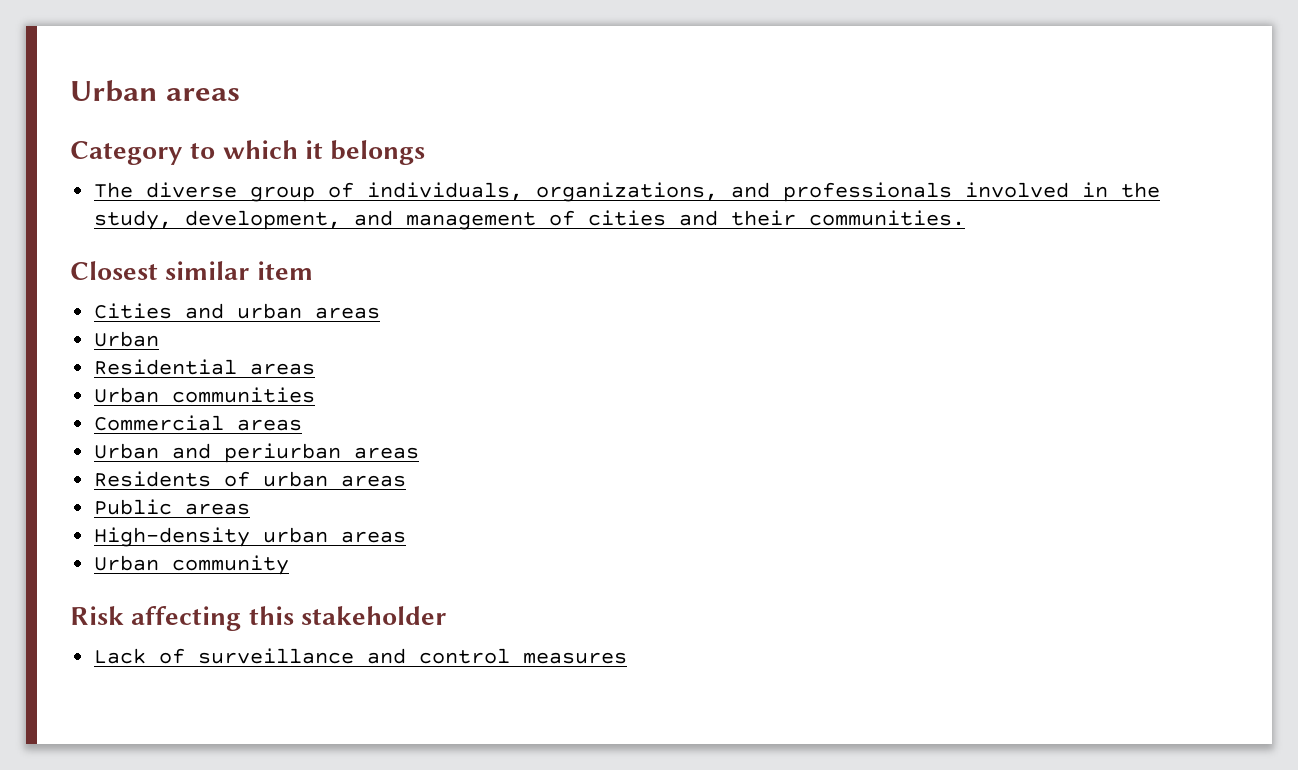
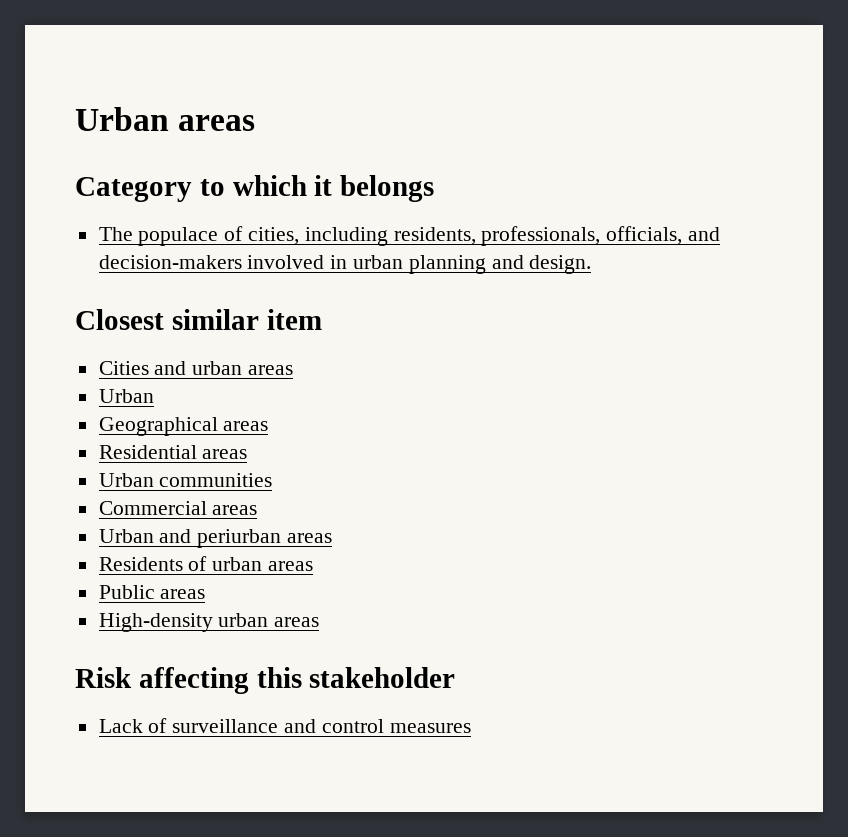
[146,182,1161,202] [94,210,966,230] diverse group of individuals, organizations, and professionals involved in the study, development, and management of cities and their communities. -> [138,226,721,246] [98,255,592,274] populace of cities, including residents, professionals, officials, and decision-makers involved in urban planning and design.
(160, 339) none -> [98,417,269,436] // Geographical areas
[94,555,290,575] // Urban community -> (320, 622) none

